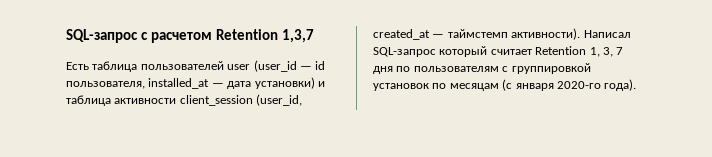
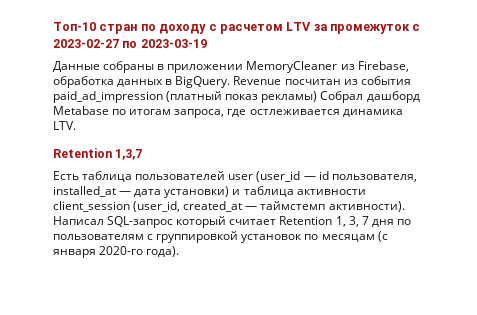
[66,29,212,43] SQL-запрос с расчетом -> [53,22,421,34] [53,39,207,48] [53,61,409,73] [53,76,411,88] [53,91,420,103] [53,106,403,118] [53,121,76,130] Топ-10 стран по доходу с расчетом LTV за промежуток с 2023-02-27 по 2023-03-19 // Данные собраны в приложении MemoryCleaner из Firebase, обработка данных в BigQuery. Revenue посчитан из события paid_ad_impression (платный показ рекламы) Собрал дашборд Metabase по итогам запроса, где остлеживается динамика LTV. //

